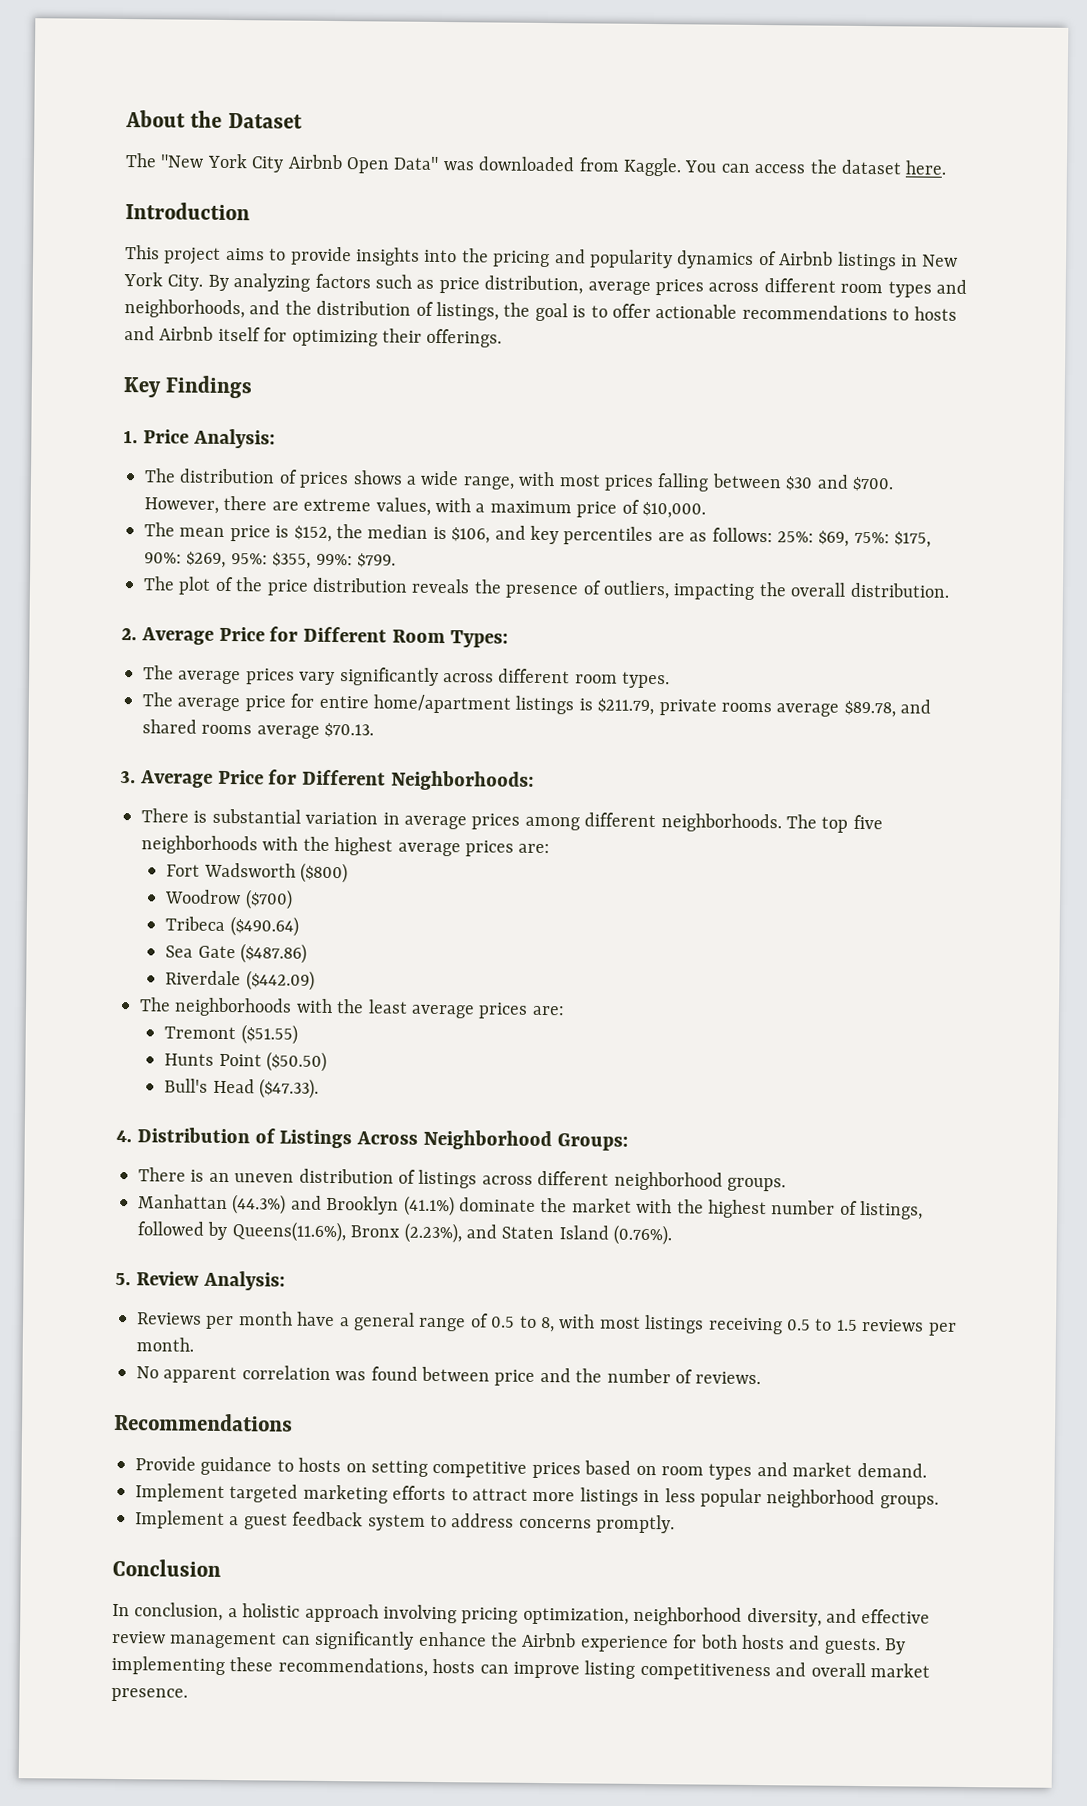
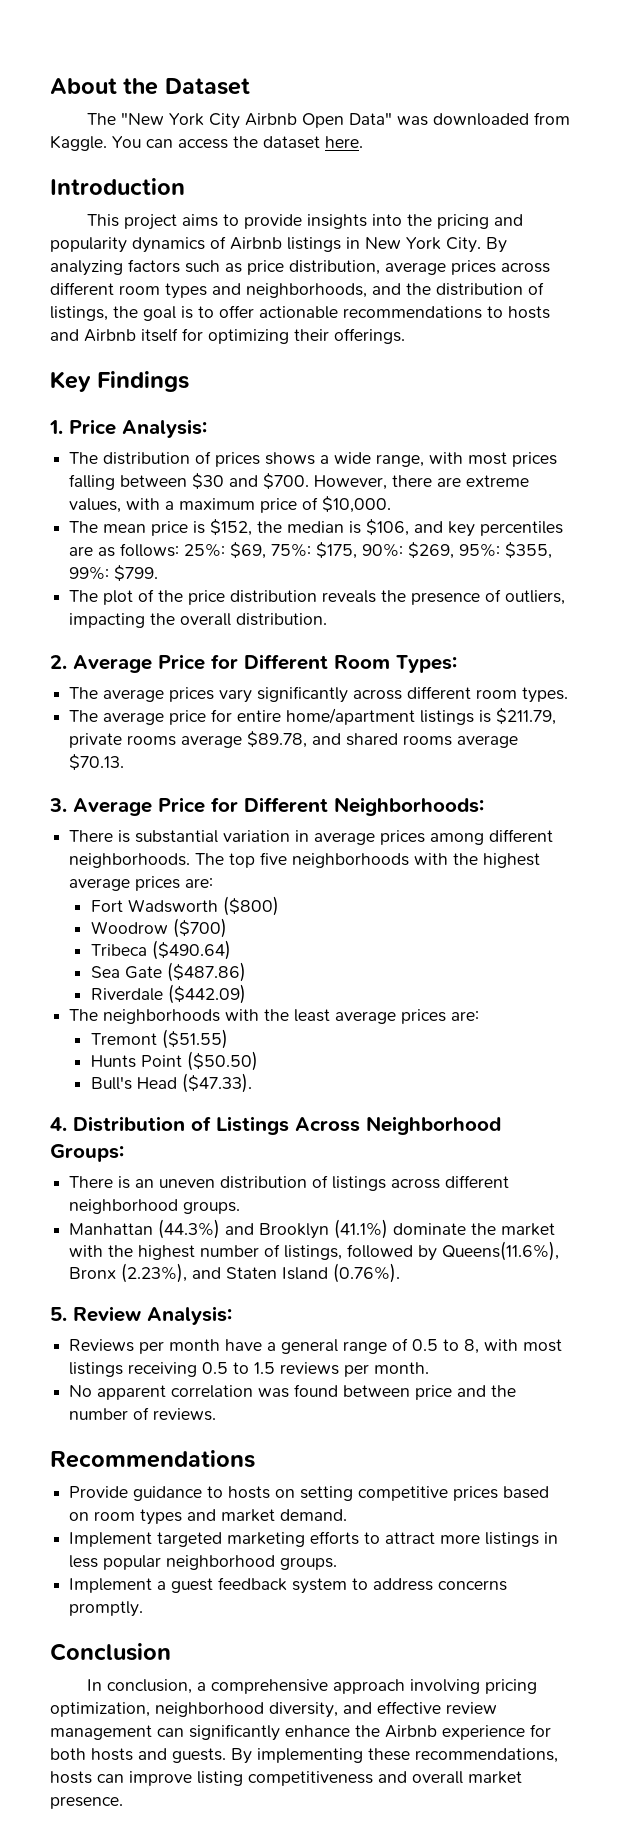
[242,1603,301,1618] holistic -> [210,1679,328,1694] comprehensive

